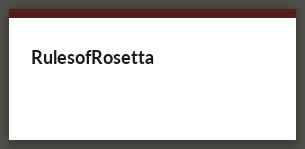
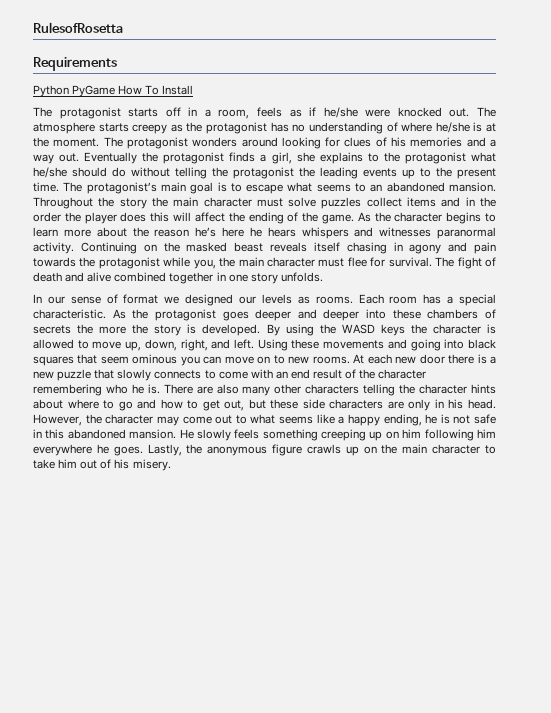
(154, 57) none -> [33,57,117,71] [33,85,194,97] [33,107,496,119] [33,122,497,134] [33,137,497,149] [33,152,497,164] [33,167,496,179] [33,182,497,194] [33,197,497,209] [33,212,496,224] [33,227,496,239] [33,242,496,254] [33,257,497,269] [33,272,323,284] [33,294,497,306] [33,309,496,321] [33,324,496,336] [33,339,497,351] [33,354,497,366] [33,369,427,381] [33,384,496,396] [33,399,496,411] [33,414,496,426] [33,429,496,441] [33,444,497,456] [33,459,171,471] // Requirements // Python PyGame How To Install // The protagonist starts off in a room, feels as if he/she were knocked out. The atmosphere starts creepy as the protagonist has no understanding of where he/she is at the moment. The protagonist wonders around looking for clues of his memories and a way out. Eventually the protagonist finds a girl, she explains to the protagonist what he/she should do without telling the protagonist the leading events up to the present time. The protagonist’s main goal is to escape what seems to an abandoned mansion. Throughout the story the main character must solve puzzles collect items and in the order the player does this will affect the ending of the game. As the character begins to learn more about the reason he’s here he hears whispers and witnesses paranormal activity. Continuing on the masked beast reveals itself chasing in agony and pain towards the protagonist while you, the main character must flee for survival. The fight of death and alive combined together in one story unfolds. // In our sense of format we designed our levels as rooms. Each room has a special characteristic. As the protagonist goes deeper and deeper into these chambers of secrets the more the story is developed. By using the WASD keys the character is allowed to move up, down, right, and left. Using these movements and going into black squares that seem ominous you can move on to new rooms. At each new door there is a new puzzle that slowly connects to come with an end result of the character remembering who he is. There are also many other characters telling the character hints about where to go and how to get out, but these side characters are only in his head. However, the character may come out to what seems like a happy ending, he is not safe in this abandoned mansion. He slowly feels something creeping up on him following him everywhere he goes. Lastly, the anonymous figure crawls up on the main character to take him out of his misery.

